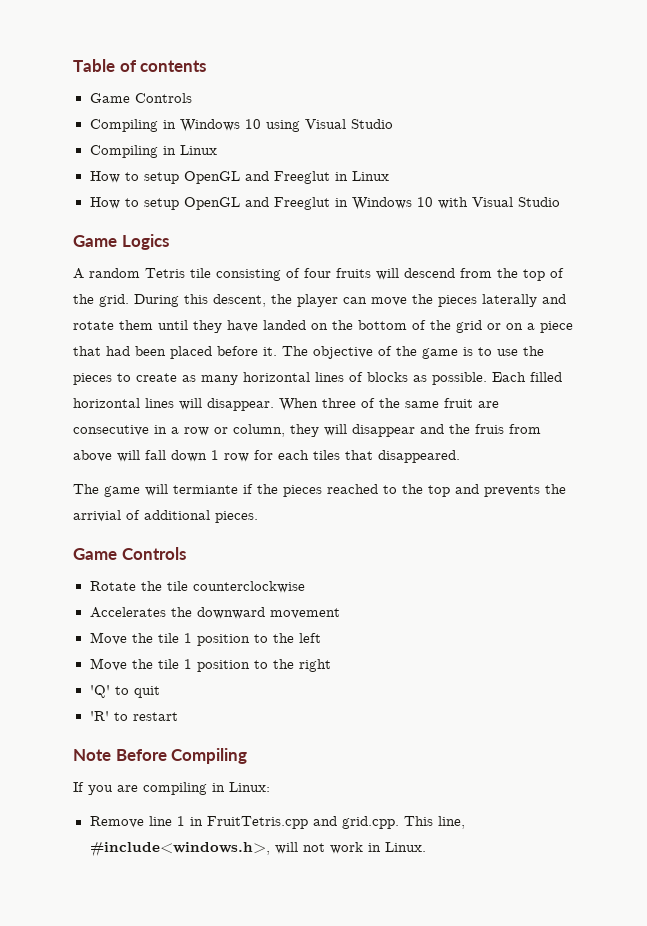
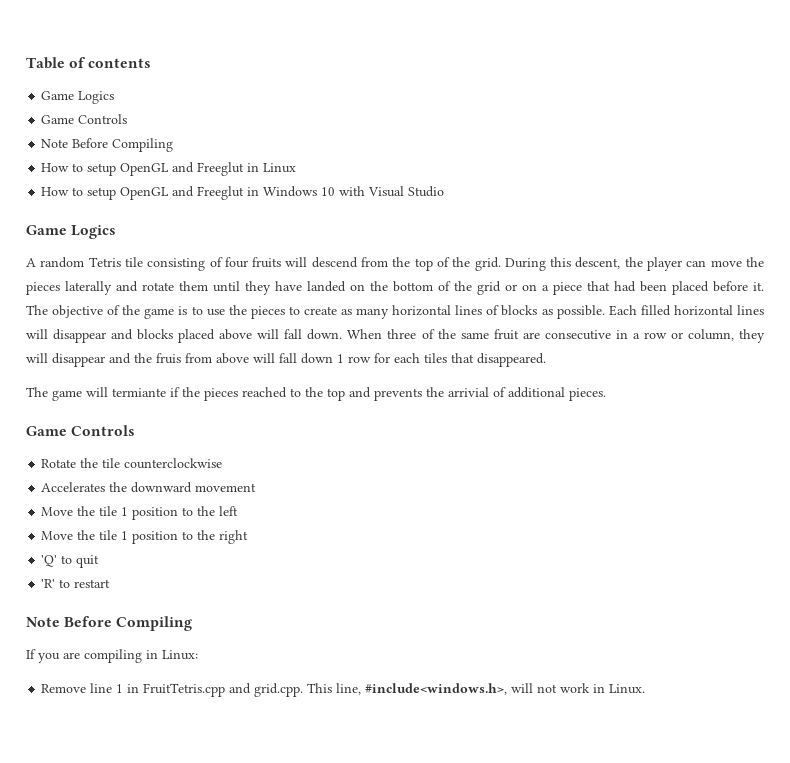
[89,93,192,103] [89,119,393,132] [89,145,217,158] // Game Controls // Compiling in Windows 10 using Visual Studio // Compiling in Linux -> [41,91,115,104] [41,114,128,124] [41,138,174,152] // Game Logics // Game Controls // Note Before Compiling
[207,398,274,411] disappear. -> [53,329,343,343] disappear and blocks placed above will fall down.

